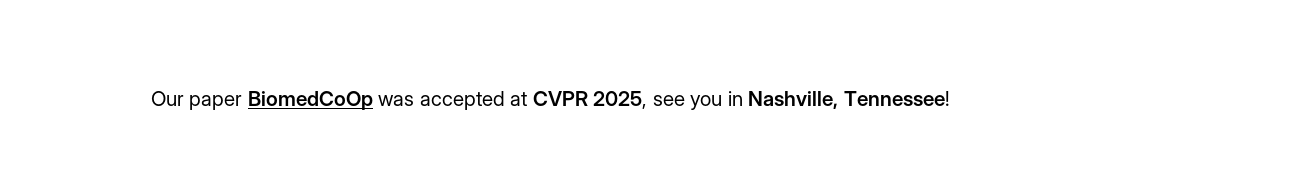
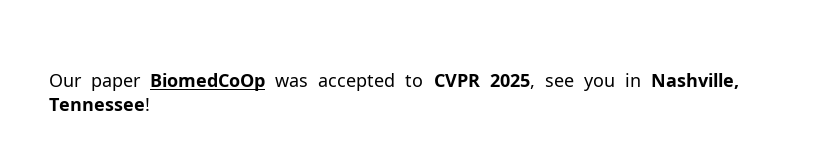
[510,92,528,106] at -> [405,75,424,87] to

